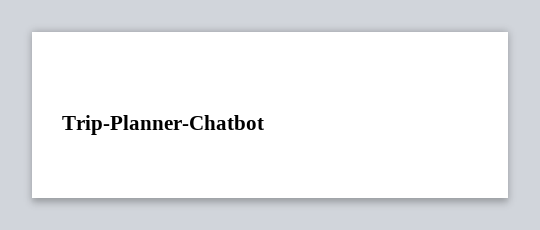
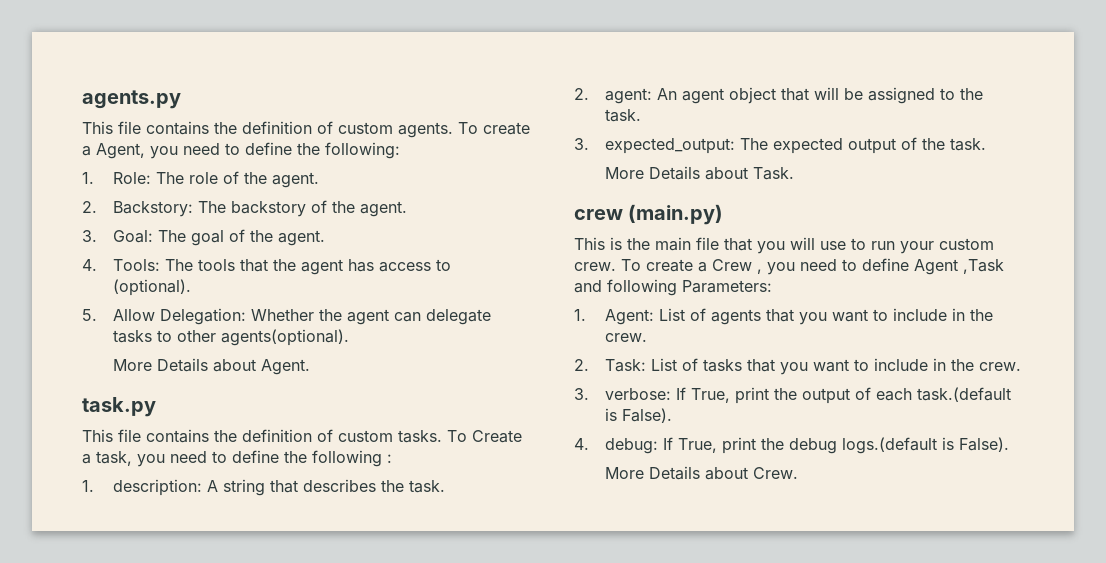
[62,115,264,135] Trip-Planner-Chatbot -> [82,90,181,109] [82,121,530,138] [82,142,400,159] [82,171,320,188] [82,200,408,217] [82,229,326,246] [82,259,452,275] [113,279,192,296] [82,308,492,325] [113,329,350,346] [113,358,311,375] [82,397,156,417] [82,429,522,443] [82,450,392,467] [82,479,446,496] [574,87,984,104] [605,109,642,122] [574,137,987,154] [605,166,795,180] [574,204,724,225] [574,237,994,254] [574,258,1004,275] [574,279,772,296] [574,308,994,325] [605,333,648,342] [574,358,1022,375] [574,387,1012,404] [605,408,673,423] [574,437,1010,454] [605,466,799,480] agents.py // This file contains the definition of custom agents. To create a Agent, you need to define the following: // 1. Role: The role of the agent. // 2. Backstory: The backstory of the agent. // 3. Goal: The goal of the agent. // 4. Tools: The tools that the agent has access to (optional). // 5. Allow Delegation: Whether the agent can delegate tasks to other agents(optional). // More Details about Agent. // task.py // This file contains the definition of custom tasks. To Create a task, you need to define the following : // 1. description: A string that describes the task. // 2. agent: An agent object that will be assigned to the task. // 3. expected_output: The expected output of the task. // More Details about Task. // crew (main.py) // This is the main file that you will use to run your custom crew. To create a Crew , you need to define Agent ,Task and following Parameters: // 1. Agent: List of agents that you want to include in the crew. // 2. Task: List of tasks that you want to include in the crew. // 3. verbose: If True, print the output of each task.(default is False). // 4. debug: If True, print the debug logs.(default is False). // More Details about Crew.

